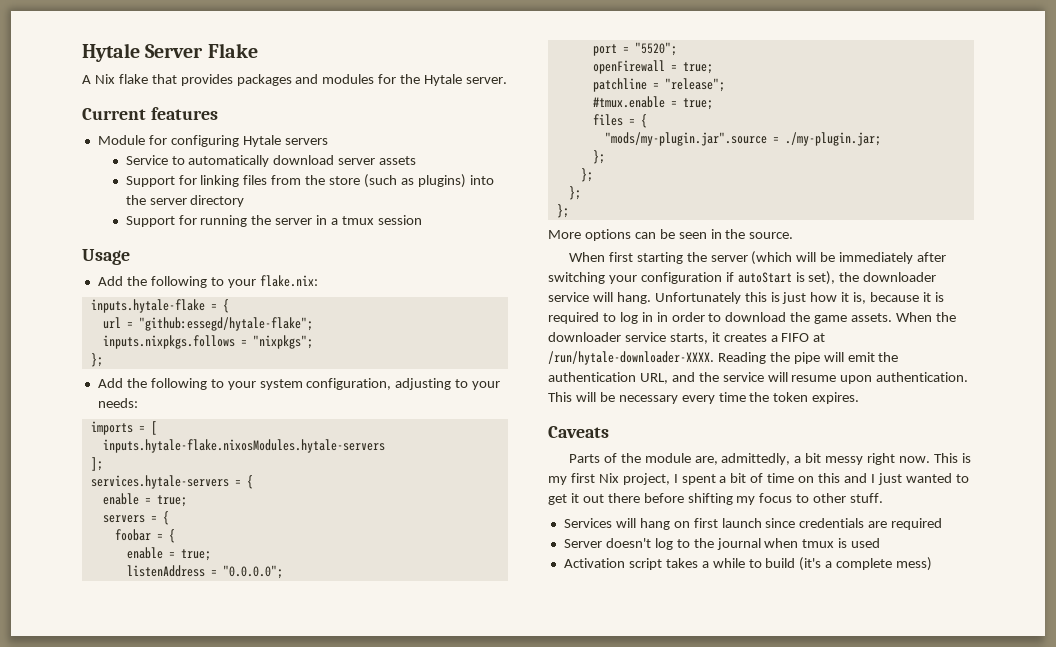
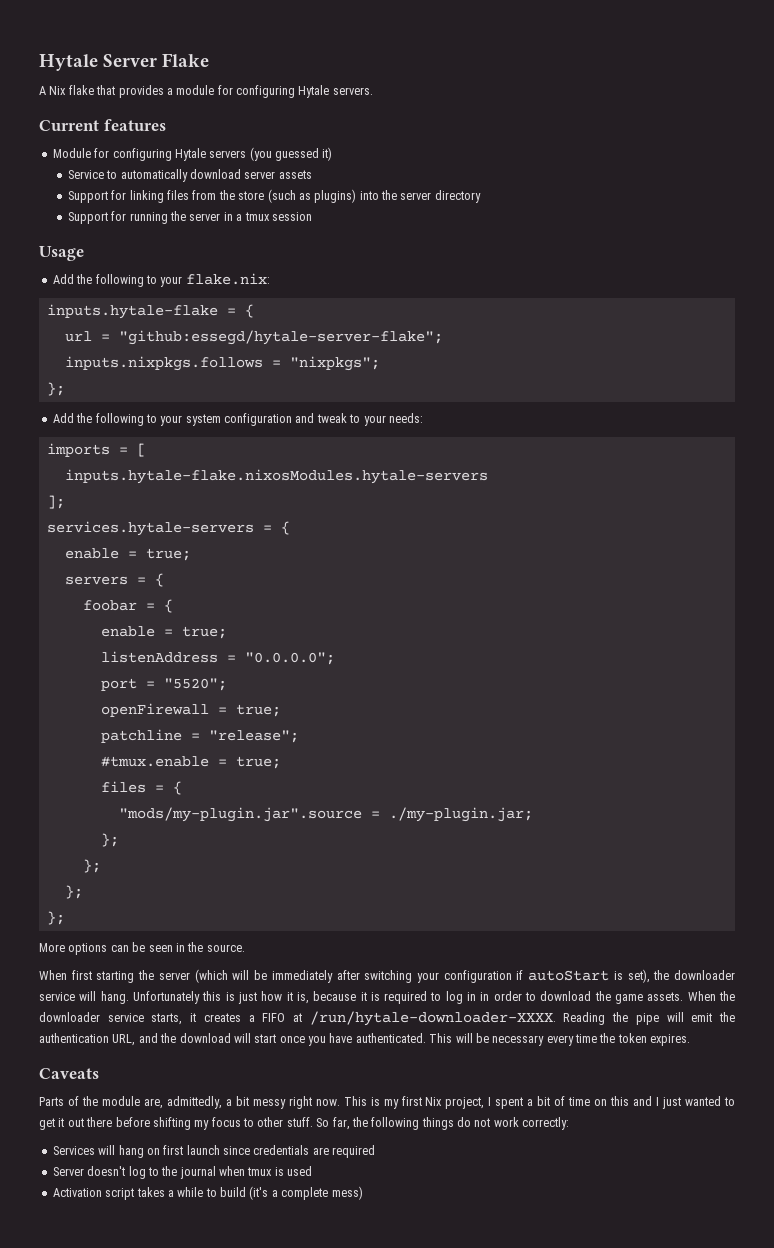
[236,74,508,86] packages and modules for the Hytale server. -> [166,85,373,98] a module for configuring Hytale servers.
(328, 141) none -> [249,147,333,161] (you guessed it)
[138,317,313,331] "github:essegd/hytale-flake"; -> [118,330,443,345] "github:essegd/hytale-server-flake";
[306,378,452,390] configuration, adjusting -> [224,413,347,426] configuration and tweak
[722,372,969,384] service will resume upon authentication. -> [179,1033,426,1046] download will start once you have authenticated.
(884, 498) none -> [316,1117,570,1130] So far, the following things do not work correctly:

